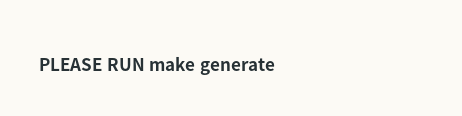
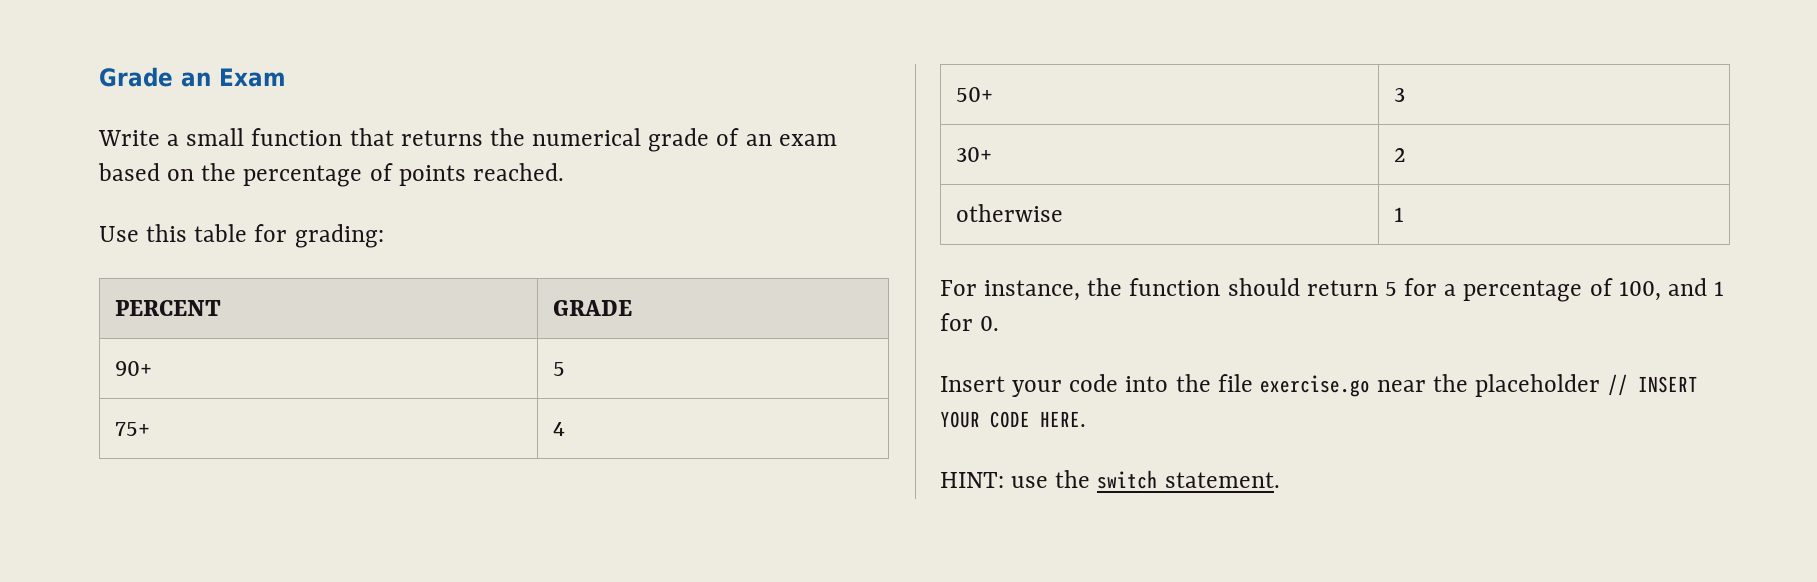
[39,56,275,75] PLEASE RUN make generate -> [99,67,286,87] [98,128,837,152] [98,163,564,187] [99,224,384,248] [114,300,221,316] [552,300,632,316] [114,361,152,376] [552,362,565,376] [114,422,150,436] [552,422,565,436] [955,87,993,102] [1393,88,1405,102] [955,147,992,162] [1393,148,1406,162] [955,204,1063,222] [1393,207,1404,222] [940,278,1725,302] [940,313,1000,331] [940,374,1698,397] [940,411,1086,428] [940,470,1280,489] Grade an Exam // Write a small function that returns the numerical grade of an exam based on the percentage of points reached. // Use this table for grading: // PERCENT | GRADE // 90+ | 5 // 75+ | 4 // 50+ | 3 // 30+ | 2 // otherwise | 1 // For instance, the function should return 5 for a percentage of 100, and 1 for 0. // Insert your code into the file exercise.go near the placeholder // INSERT YOUR CODE HERE. // HINT: use the switch statement.

